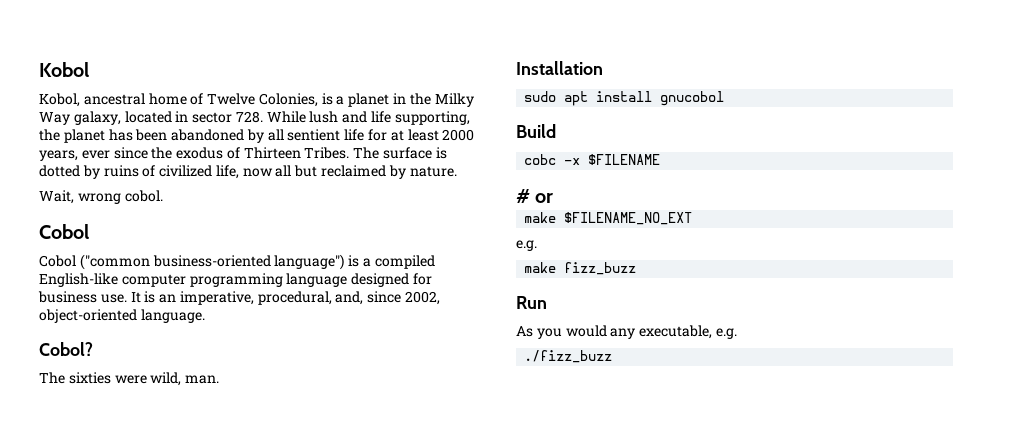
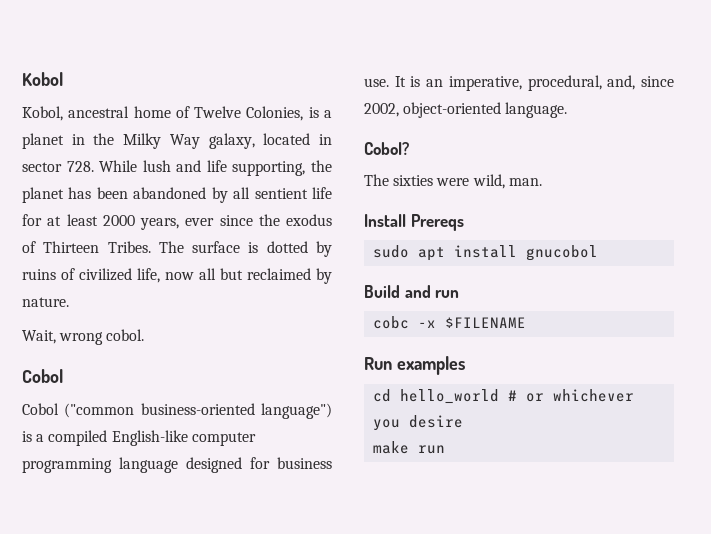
[516,61,603,75] Installation -> [364,214,464,231] Install Prereqs
(556, 131) none -> [404,285,460,298] and run
[516,189,554,203] [524,212,693,225] [516,240,537,251] [524,262,637,275] [516,296,547,309] [516,325,737,339] [524,350,613,363] # or // make $FILENAME_NO_EXT // e.g. // make fizz_buzz // Run // As you would any executable, e.g. // ./fizz_buzz -> [364,356,465,375] [373,389,635,404] [373,415,464,431] [373,441,446,454] Run examples // cd hello_world # or whichever you desire // make run

